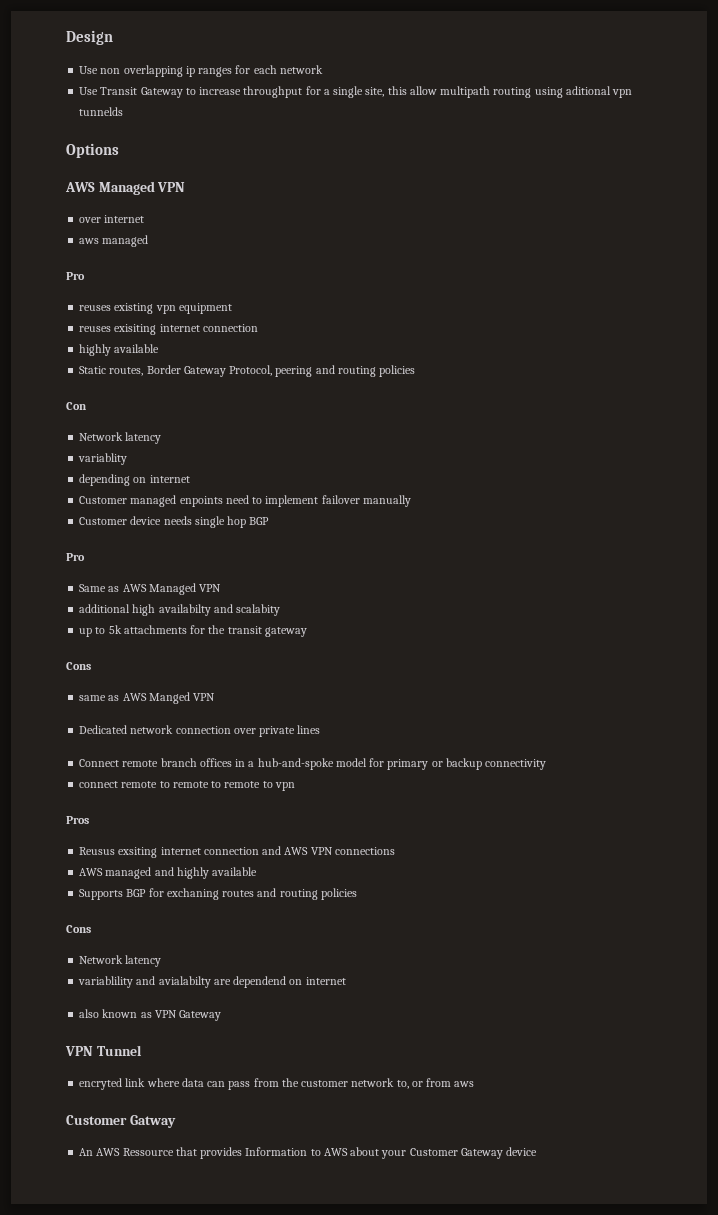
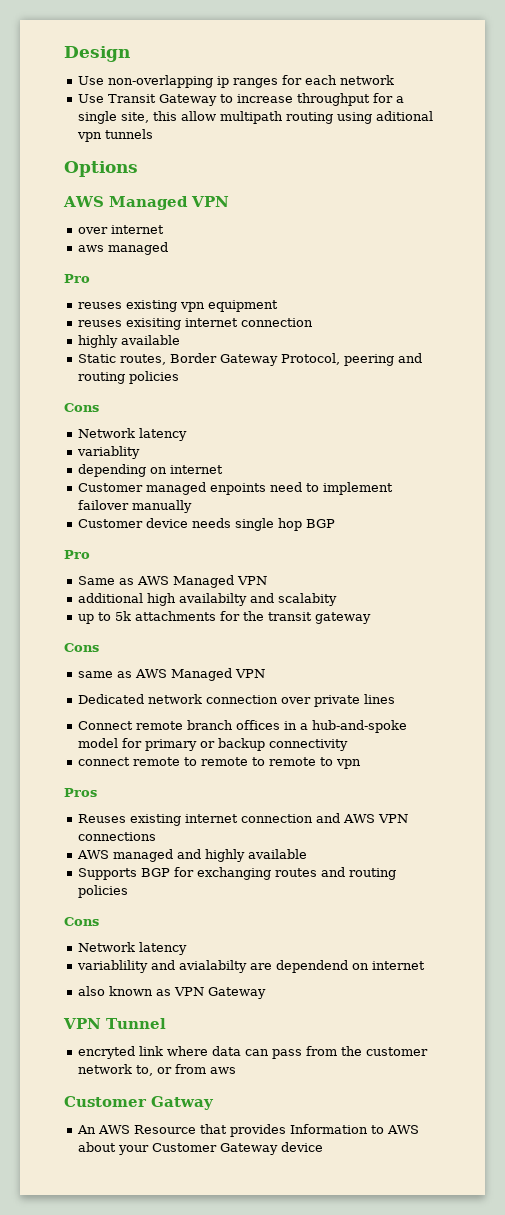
[100,65,183,77] non overlapping -> [108,75,214,88] non-overlapping
[79,107,124,116] tunnelds -> [105,129,154,139] tunnels
[66,402,87,410] Con -> [64,403,99,412] Cons
[148,692,190,704] Manged -> [171,668,233,681] Managed
[79,847,158,858] Reusus exsiting -> [78,814,182,826] Reuses existing
[166,888,219,900] exchaning -> [197,867,272,880] exchanging
[122,1148,174,1156] Ressource -> [134,1125,197,1134] Resource

